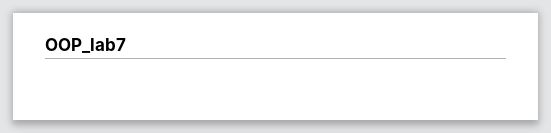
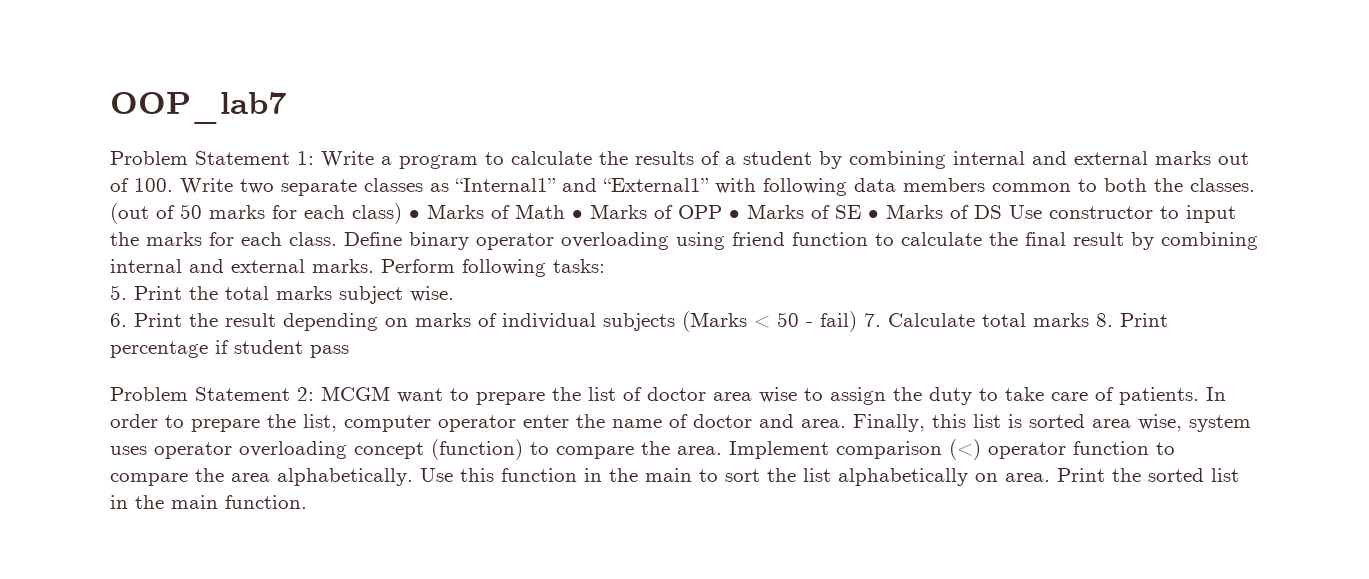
(126, 45) none -> [110,151,1249,169] [110,178,1255,196] [110,203,1236,224] [110,232,1258,250] [110,259,605,277] [110,285,454,304] [110,311,1168,332] [110,340,349,358] [110,386,1226,405] [110,414,1251,432] [110,439,1175,460] [110,468,1239,486] [110,495,307,509] // Problem Statement 1: Write a program to calculate the results of a student by combining internal and external marks out of 100. Write two separate classes as “Internal1” and “External1” with following data members common to both the classes. (out of 50 marks for each class) • Marks of Math • Marks of OPP • Marks of SE • Marks of DS Use constructor to input the marks for each class. Define binary operator overloading using friend function to calculate the final result by combining internal and external marks. Perform following tasks: // 5. Print the total marks subject wise. // 6. Print the result depending on marks of individual subjects (Marks < 50 - fail) 7. Calculate total marks 8. Print percentage if student pass // Problem Statement 2: MCGM want to prepare the list of doctor area wise to assign the duty to take care of patients. In order to prepare the list, computer operator enter the name of doctor and area. Finally, this list is sorted area wise, system uses operator overloading concept (function) to compare the area. Implement comparison (<) operator function to compare the area alphabetically. Use this function in the main to sort the list alphabetically on area. Print the sorted list in the main function.

